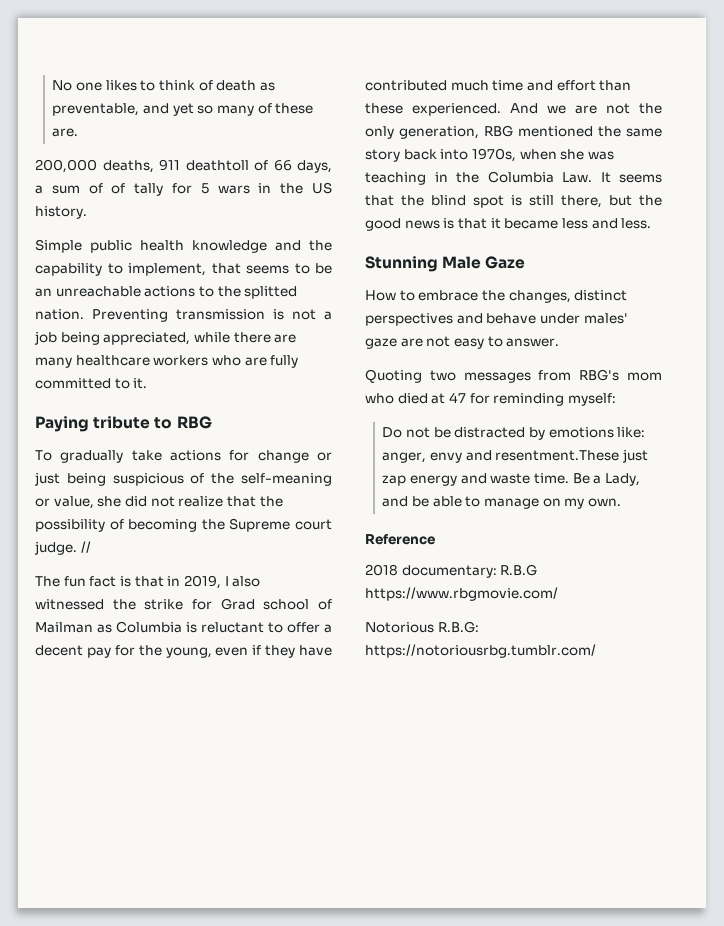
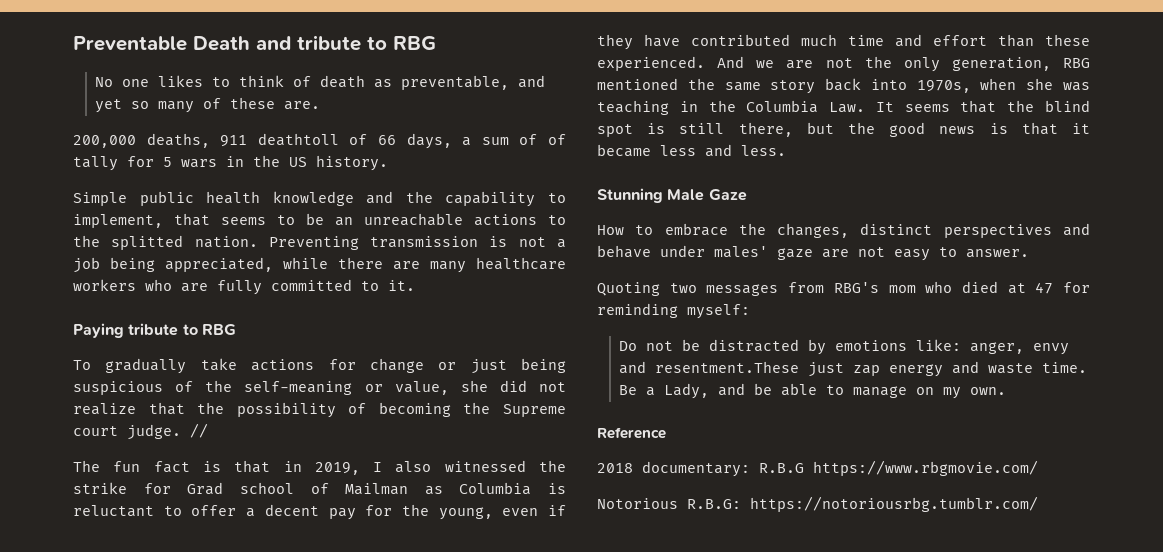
(52, 85) none -> [73,35,436,51] Preventable Death and tribute to RBG //

